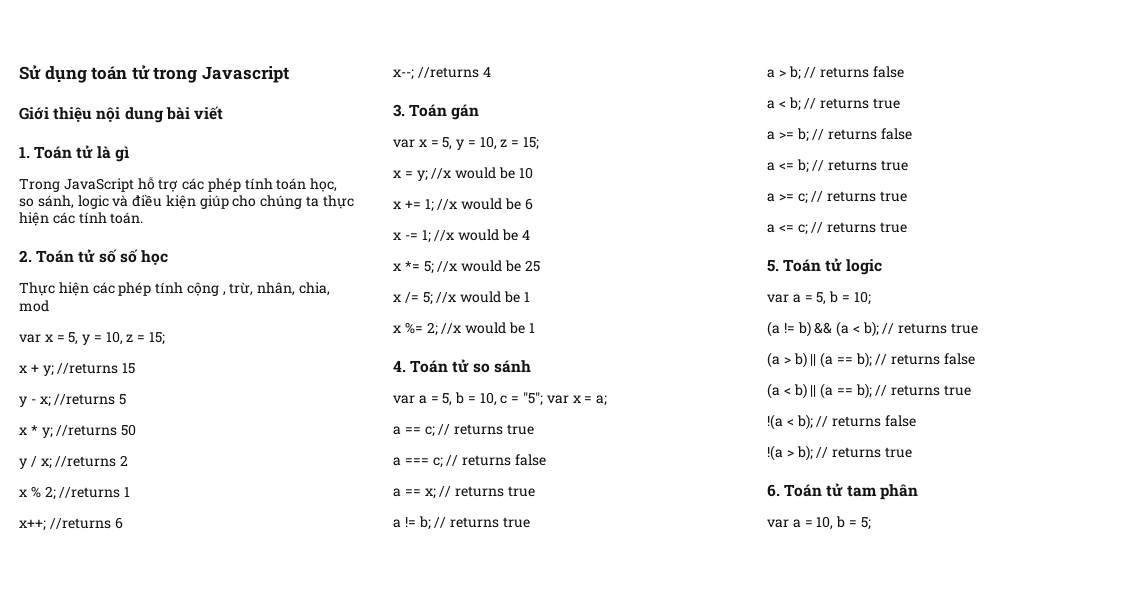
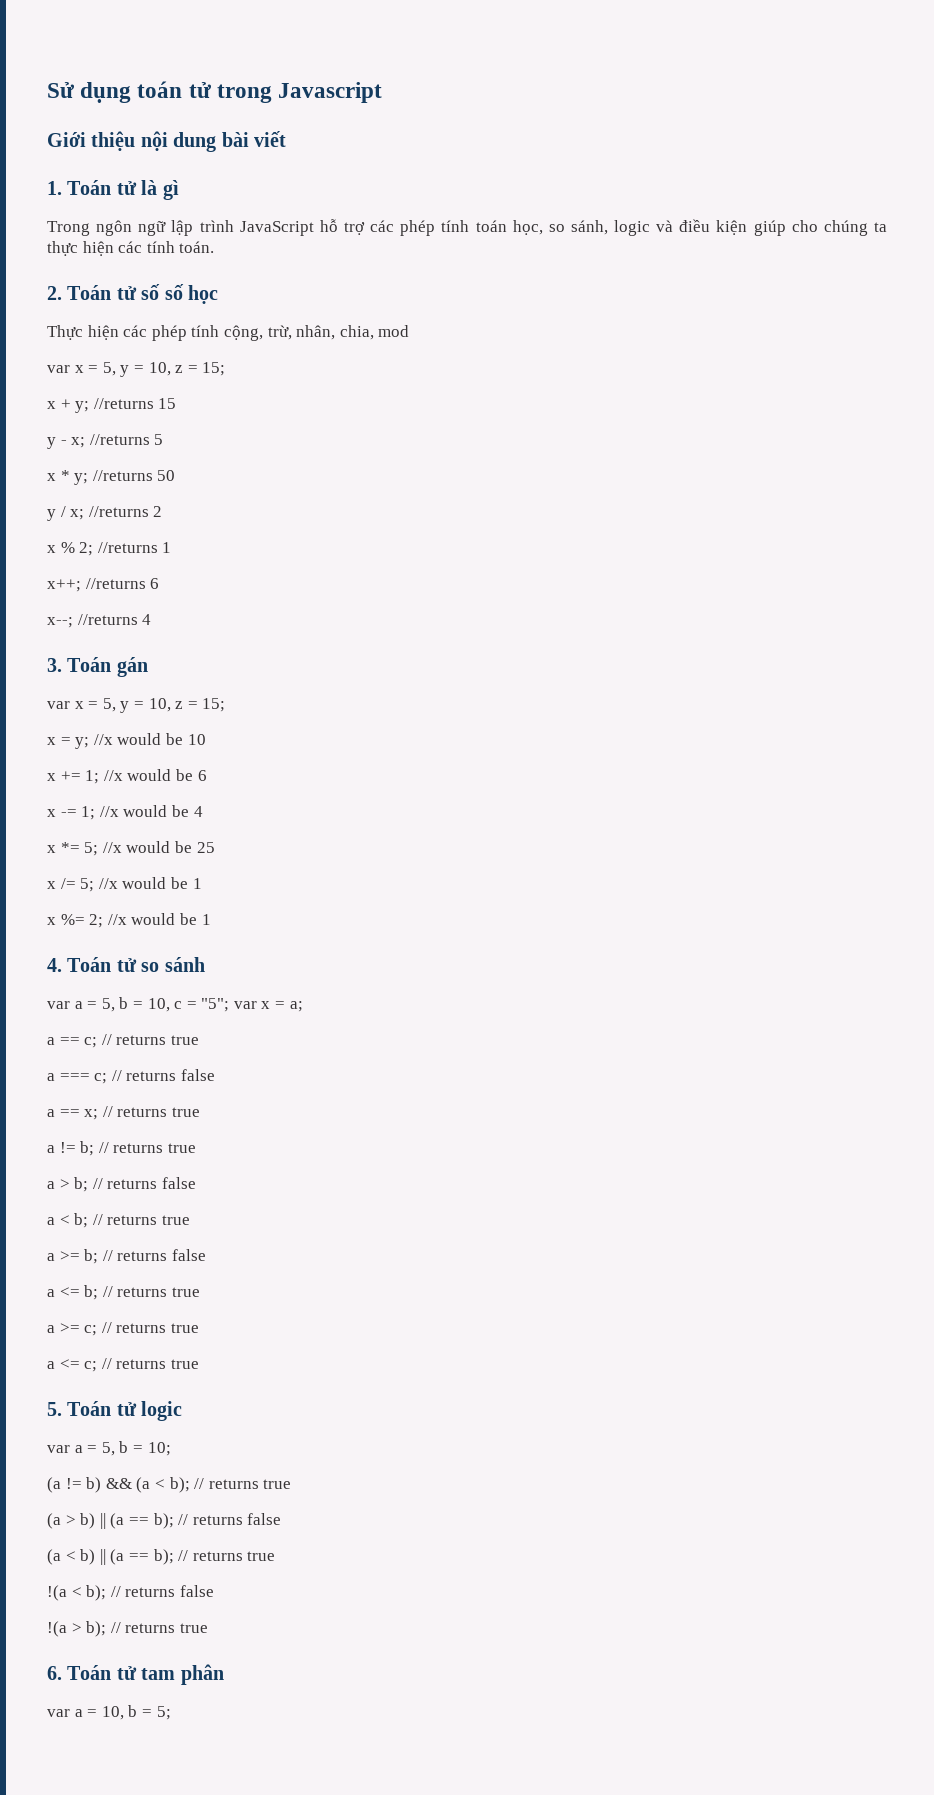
(60, 185) none -> [96,220,234,236] ngôn ngữ lập trình
[186,282,226,296] cộng , -> [223,325,263,341] cộng,

